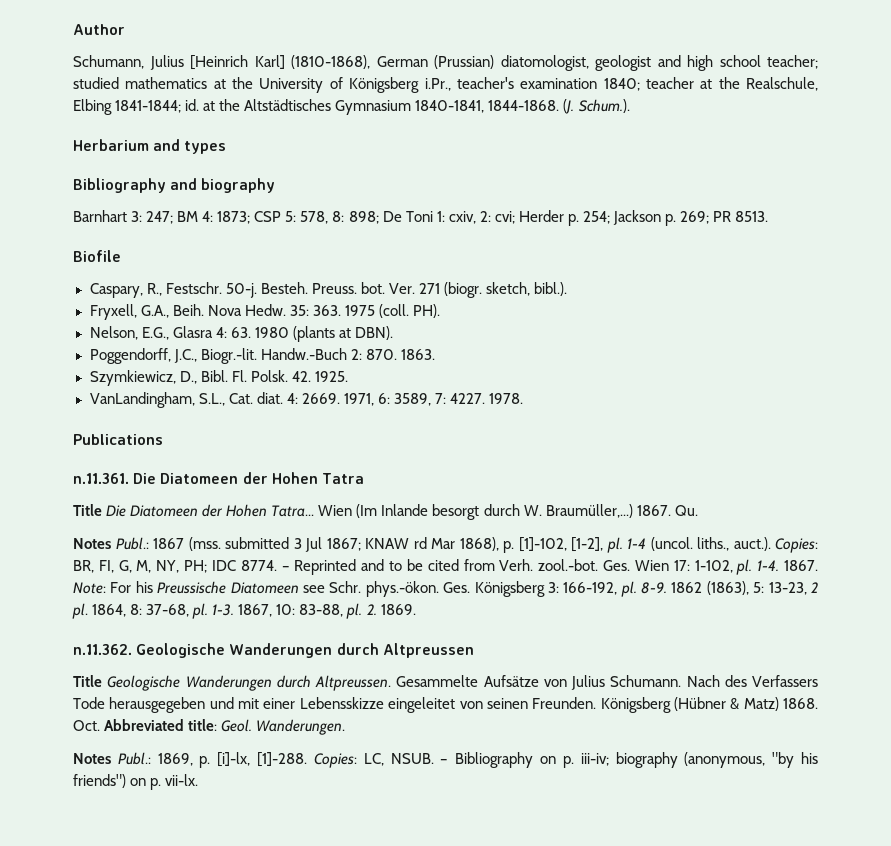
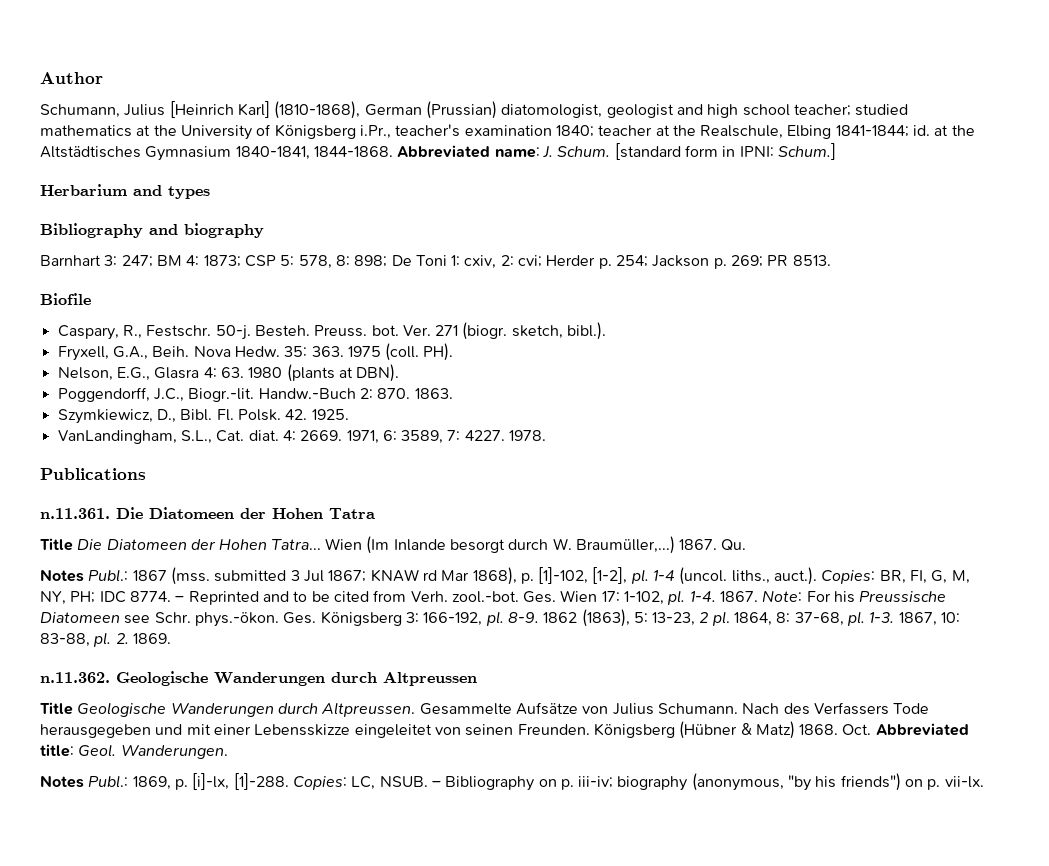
[563,99,630,114] (J. Schum.). -> [397,143,836,160] Abbreviated name: J. Schum. [standard form in IPNI: Schum.]

